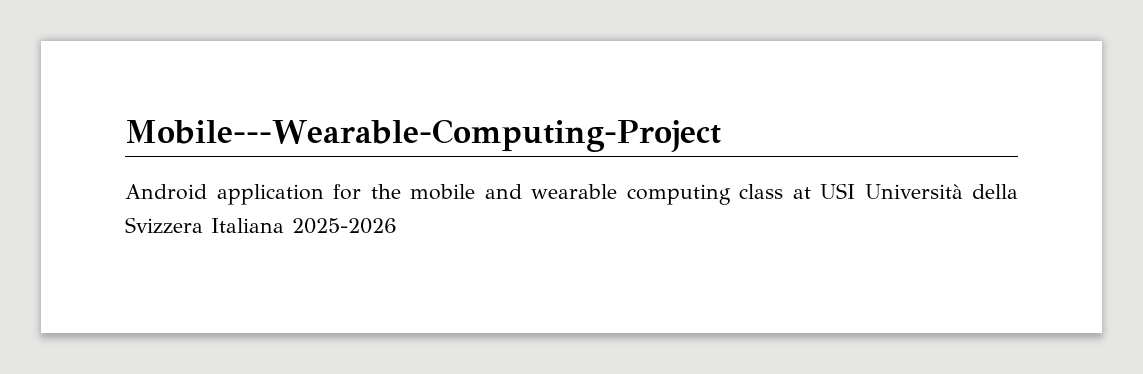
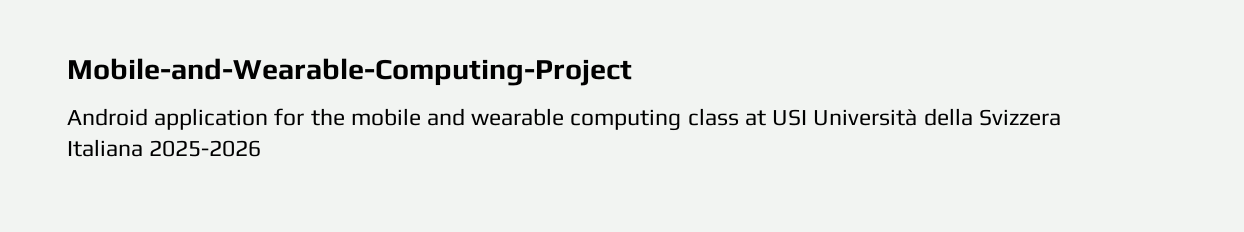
[125,119,721,152] Mobile---Wearable-Computing-Project -> [67,58,632,86] Mobile-and-Wearable-Computing-Project

